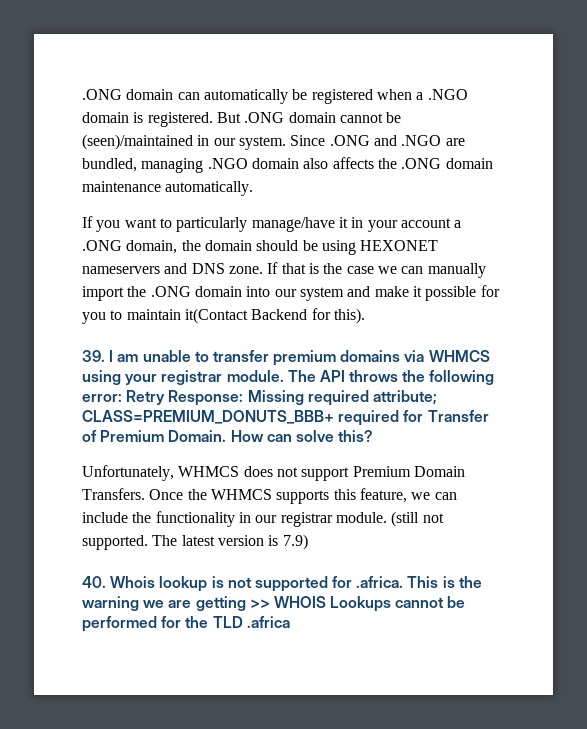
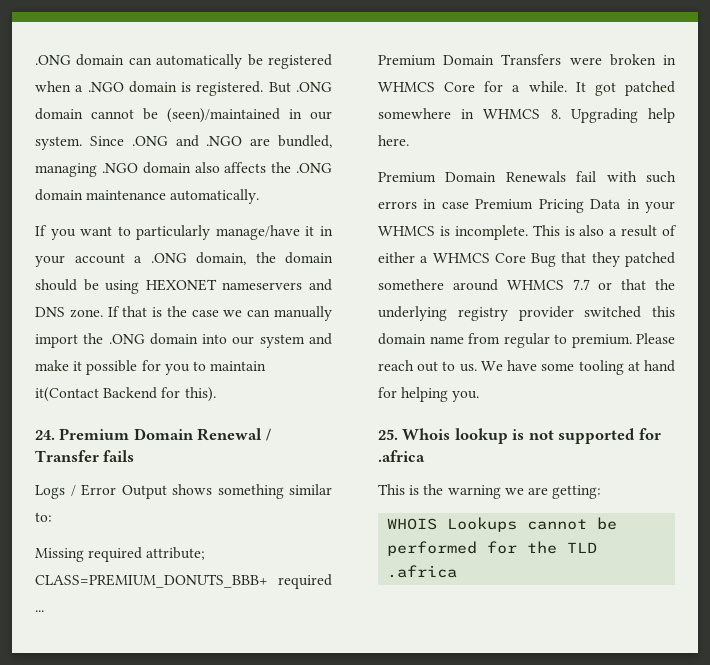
[82,350,490,366] [82,370,495,385] [82,390,244,406] 39. I am unable to transfer premium domains via WHMCS using your registrar module. The API throws the following error: Retry Response: -> [35,428,271,441] [35,450,135,462] [35,484,332,499] [35,512,52,522] 24. Premium Domain Renewal / Transfer fails // Logs / Error Output shows something similar to: //
[403,410,489,422] [82,430,374,442] [82,465,465,481] [82,488,457,504] [82,511,444,527] [82,534,308,550] [82,576,106,588] for Transfer of Premium Domain. How can solve this? // Unfortunately, WHMCS does not support Premium Domain Transfers. Once the WHMCS supports this feature, we can include the functionality in our registrar module. (still not supported. The latest version is 7.9) // 40. -> [35,610,44,612] [378,54,676,66] [378,81,675,96] [378,108,675,123] [378,135,409,146] [378,171,676,183] [378,199,675,213] [378,225,677,240] [378,252,675,267] [378,279,675,291] [378,306,675,321] [378,333,675,348] [378,360,675,375] [378,387,480,402] [378,429,398,440] ... // Premium Domain Transfers were broken in WHMCS Core for a while. It got patched somewhere in WHMCS 8. Upgrading help here. // Premium Domain Renewals fail with such errors in case Premium Pricing Data in your WHMCS is incomplete. This is also a result of either a WHMCS Core Bug that they patched somethere around WHMCS 7.7 or that the underlying registry provider switched this domain name from regular to premium. Please reach out to us. We have some tooling at hand for helping you. // 25.
[356,576,404,588] .africa. -> [378,450,425,462] .africa //
[195,596,270,611] getting >> -> [552,485,602,499] getting: //

